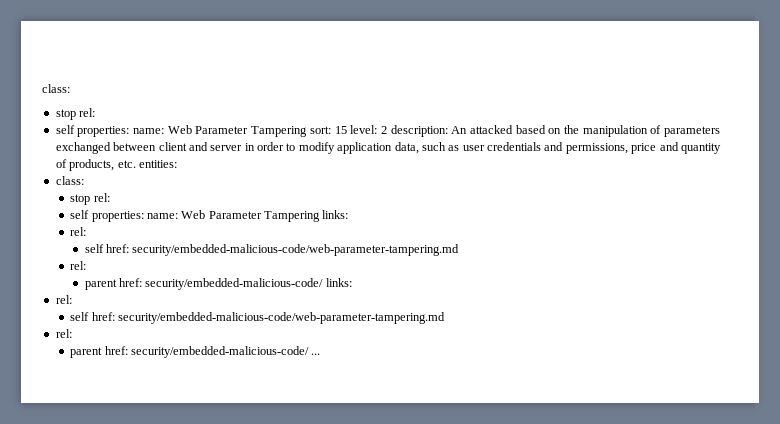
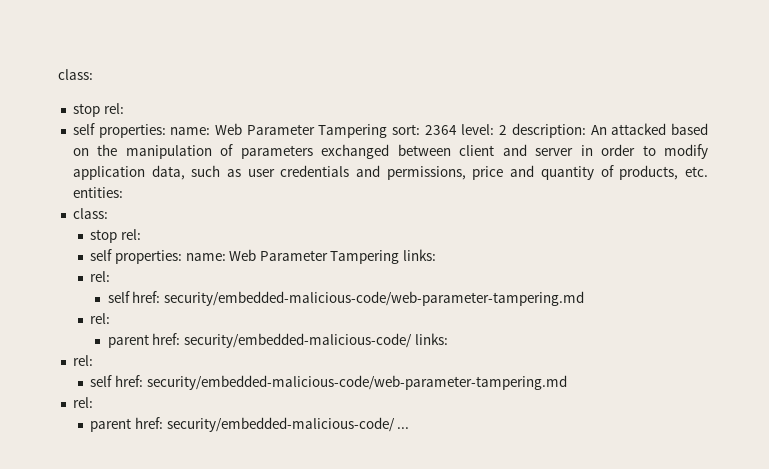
[334,126,347,134] 15 -> [424,125,457,135] 2364

